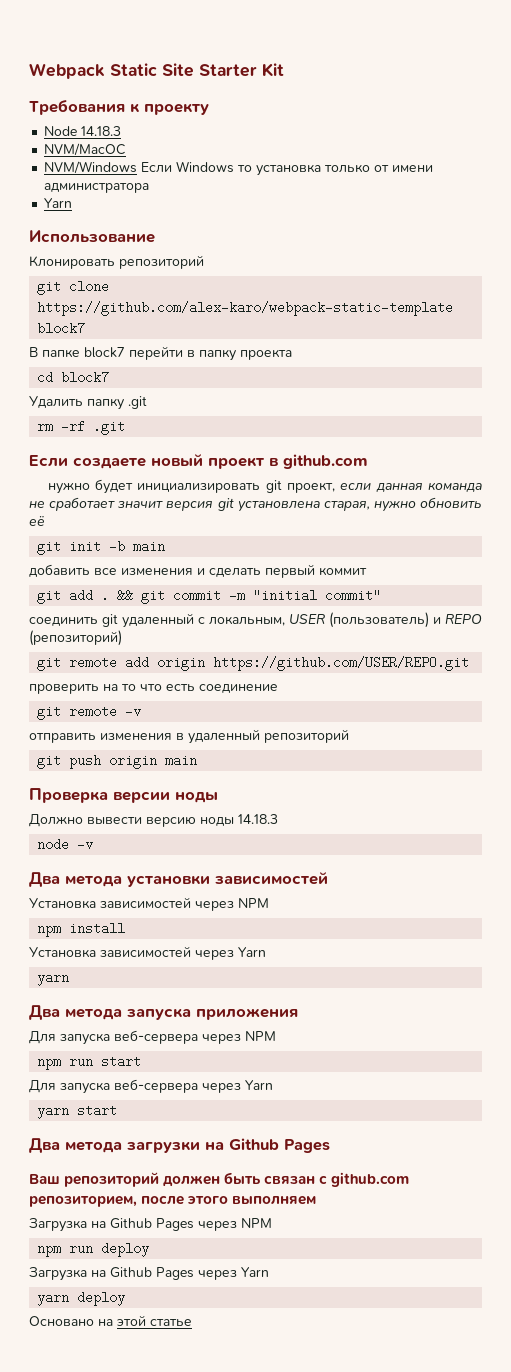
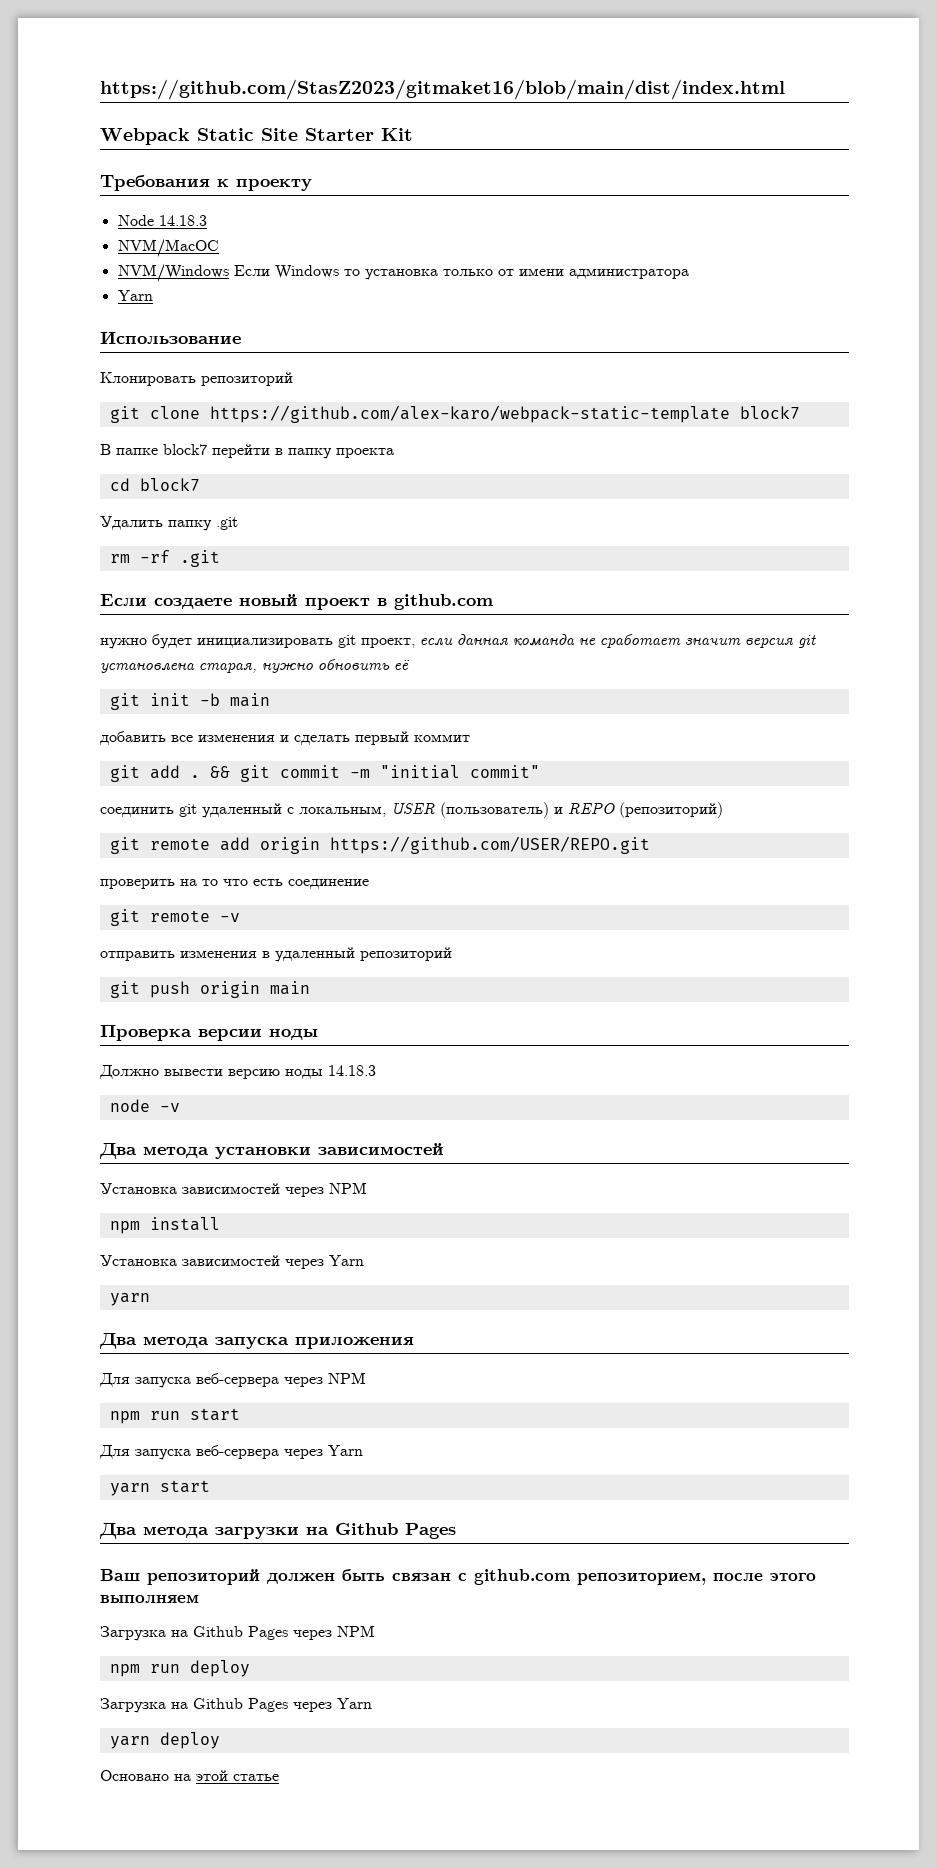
(29, 71) none -> [100,79,785,100] https://github.com/StasZ2023/gitmaket16/blob/main/dist/index.html //

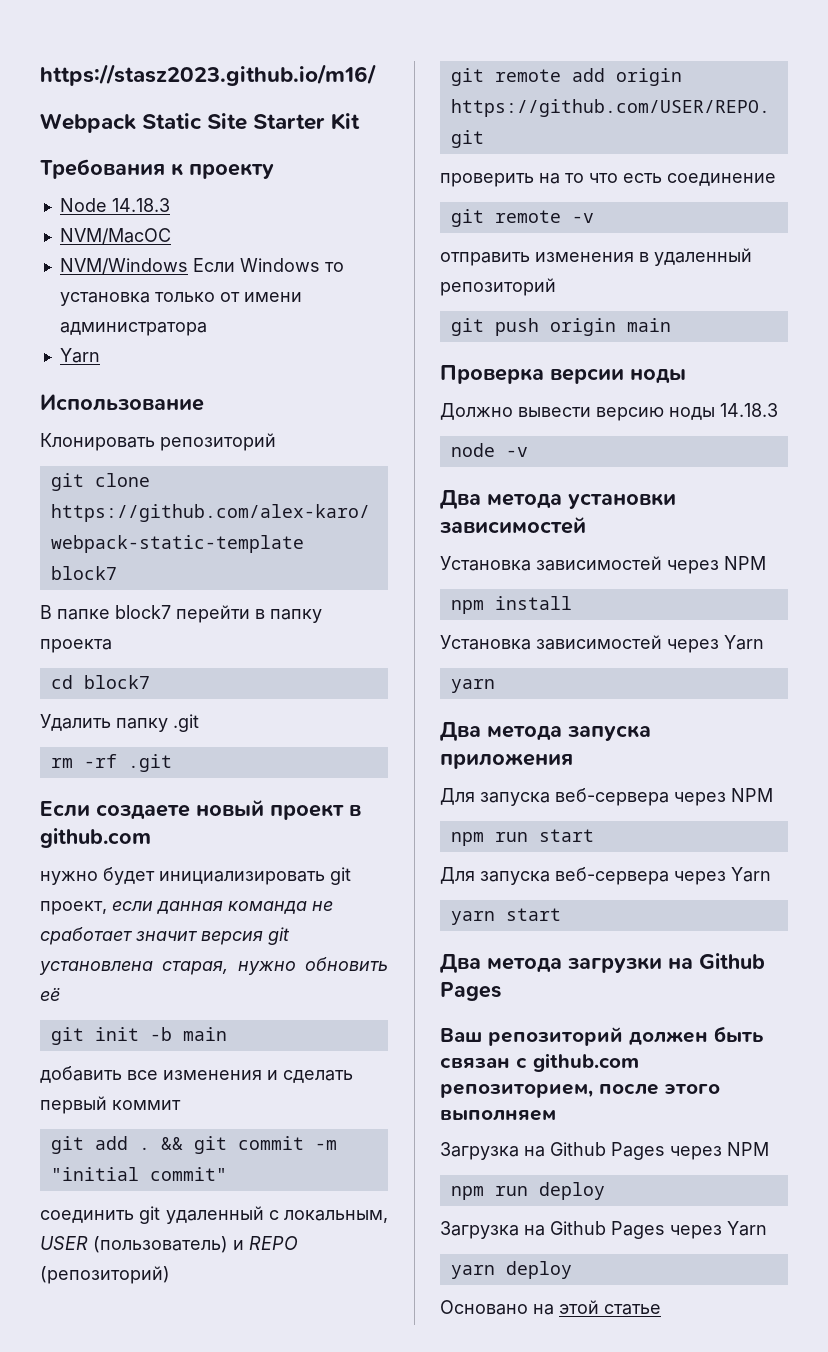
[100,79,785,100] https://github.com/StasZ2023/gitmaket16/blob/main/dist/index.html -> [40,64,376,86] https://stasz2023.github.io/m16/

